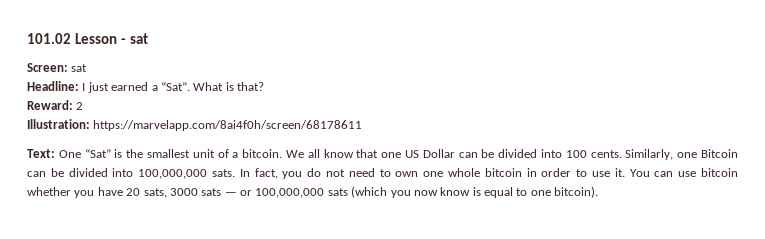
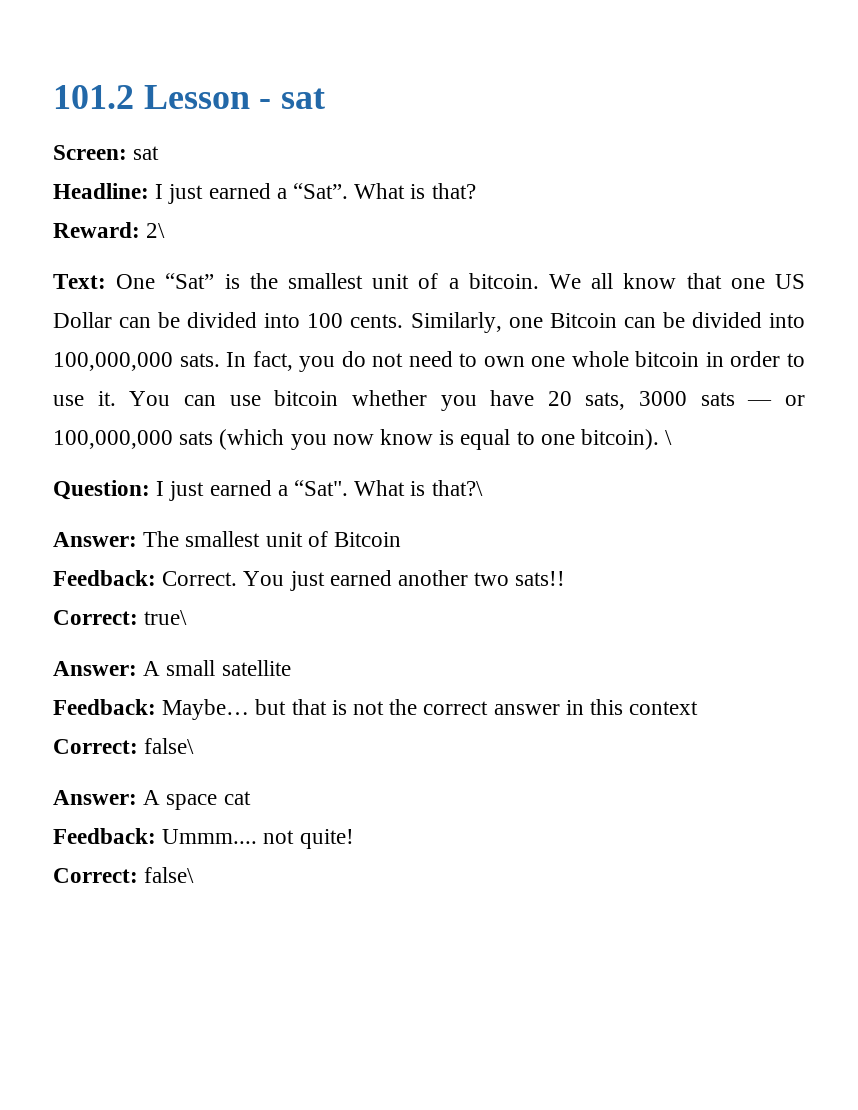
[27,33,71,44] 101.02 -> [53,85,134,109] 101.2
[76,102,84,110] [27,119,363,131] 2 // Illustration: https://marvelapp.com/8ai4f0h/screen/68178611 -> [146,223,166,238] 2\
(599, 192) none -> [665,430,673,445] [53,480,483,501] [53,531,402,547] [53,570,566,591] [53,610,188,625] [53,660,291,676] [53,699,699,720] [53,738,195,754] [53,790,251,810] [53,828,354,849] [53,867,195,883] \ // Question: I just earned a “Sat". What is that?\ // Answer: The smallest unit of Bitcoin // Feedback: Correct. You just earned another two sats!! // Correct: true\ // Answer: A small satellite // Feedback: Maybe… but that is not the correct answer in this context // Correct: false\ // Answer: A space cat // Feedback: Ummm.... not quite! // Correct: false\

